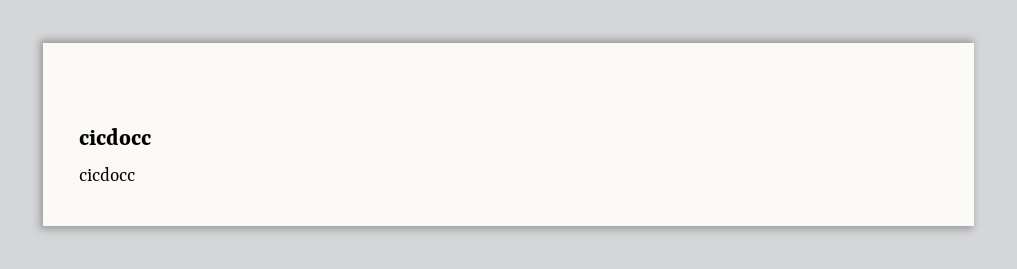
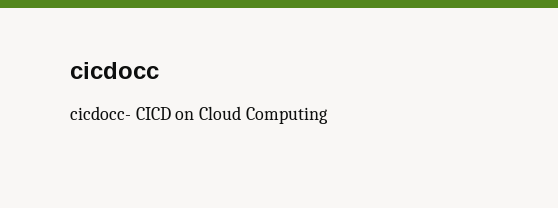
[79,167,135,181] cicdocc -> [70,106,328,124] cicdocc- CICD on Cloud Computing

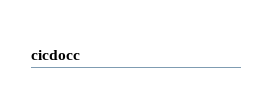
[70,106,328,124] // cicdocc- CICD on Cloud Computing -> (80, 55) none

